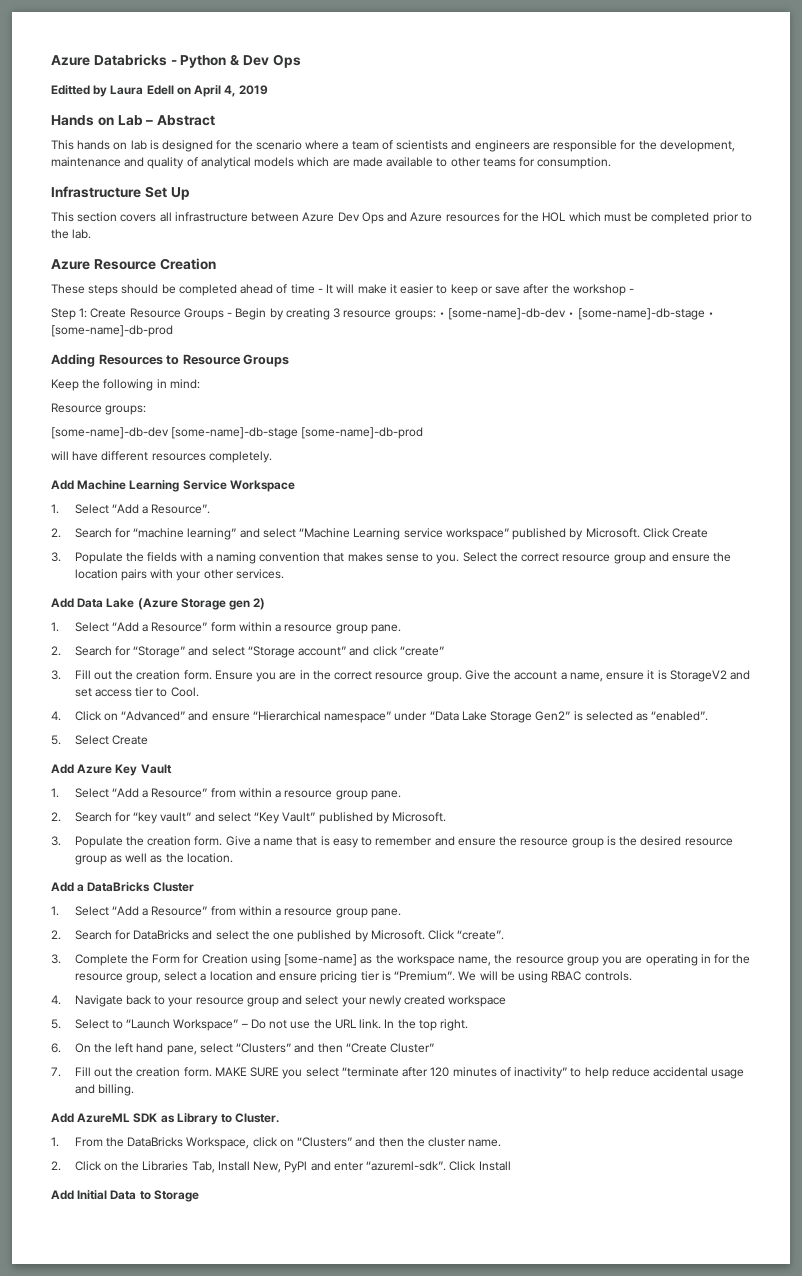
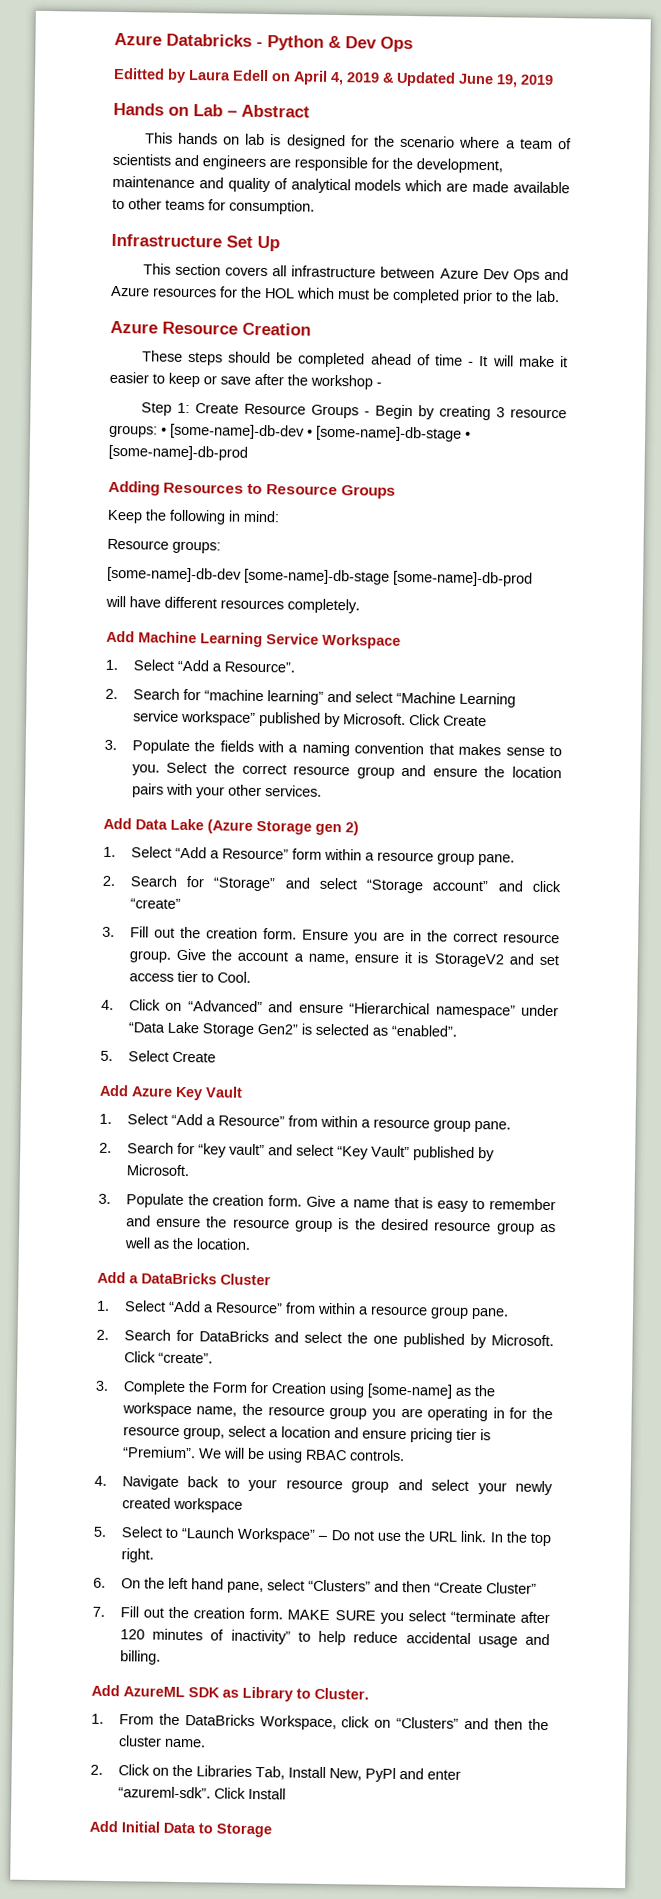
(268, 90) none -> [382,71,554,88] & Updated June 19, 2019

